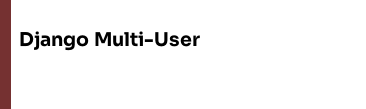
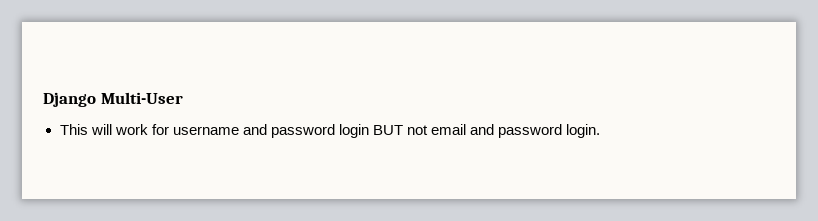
(201, 39) none -> [59,124,601,138] // This will work for username and password login BUT not email and password login.

